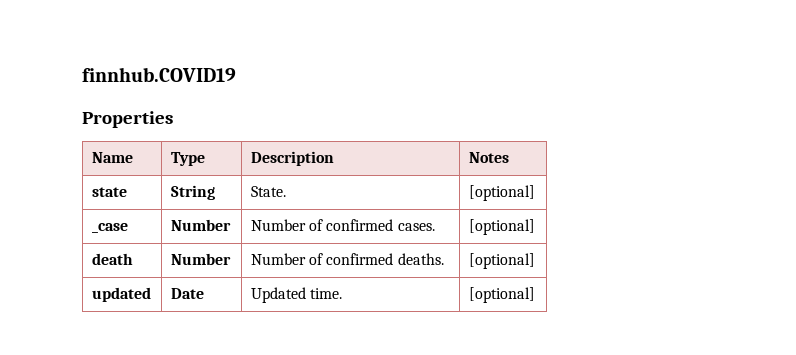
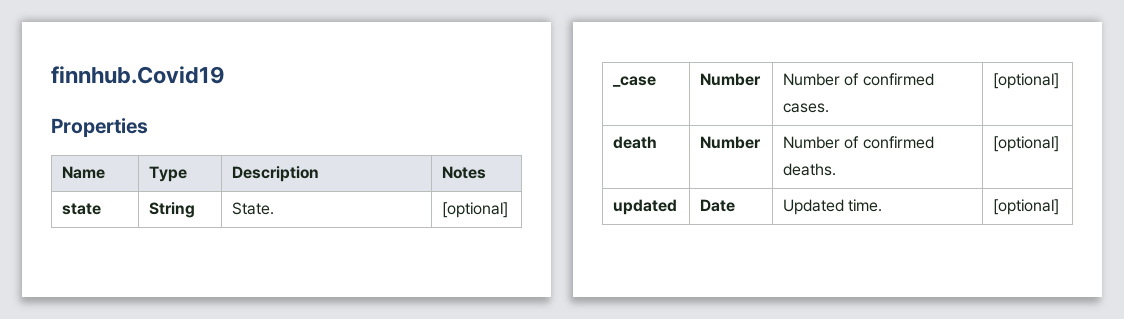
[82,67,236,82] finnhub.COVID19 -> [51,66,224,84] finnhub.Covid19

